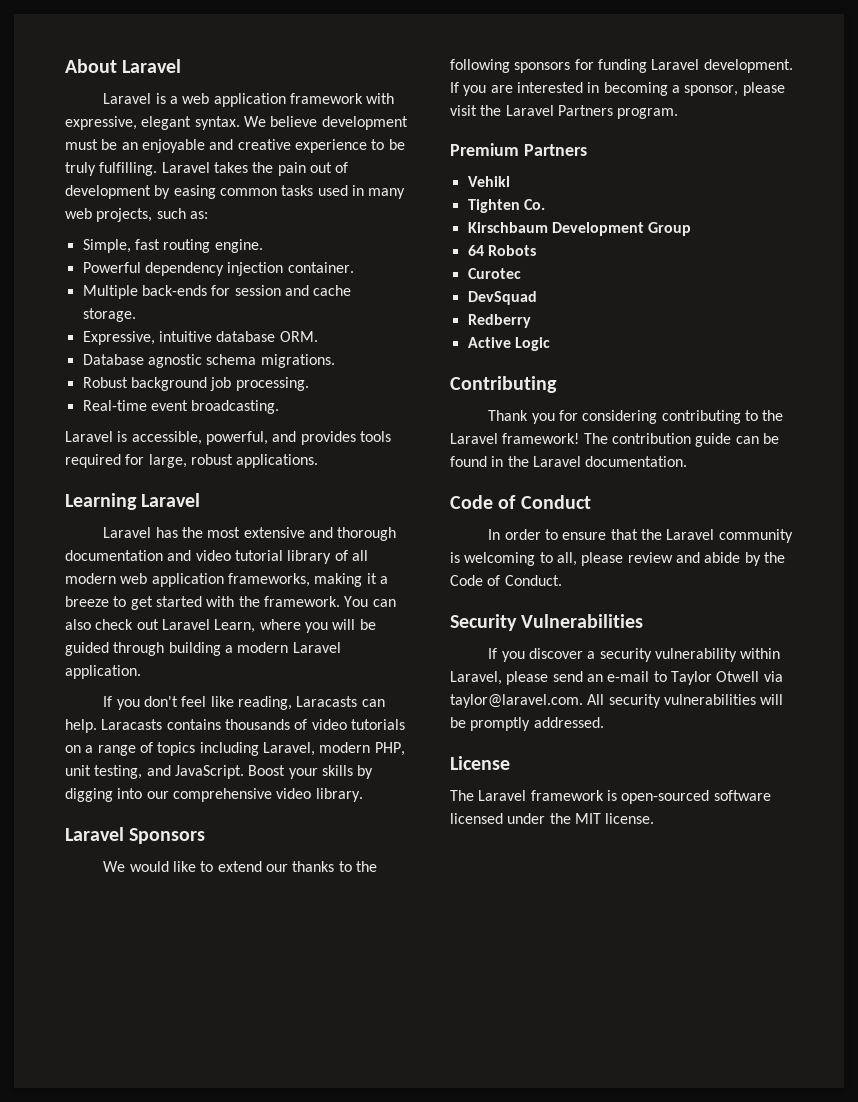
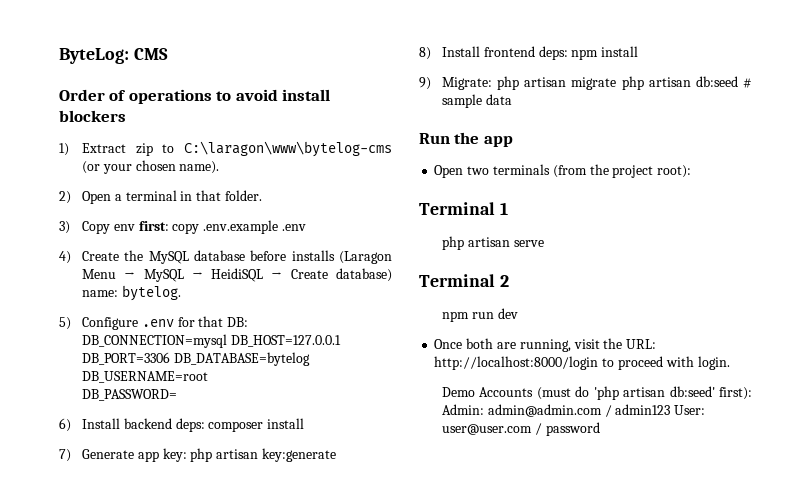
[65,59,182,73] [103,93,395,107] [65,116,408,130] [65,139,405,153] [65,162,349,176] [65,185,406,199] [65,208,208,222] [82,239,263,253] [82,262,354,276] [82,285,352,299] [82,308,136,322] [82,331,318,345] [82,354,335,368] [82,377,309,391] [82,400,280,414] [65,431,391,445] [65,454,319,468] [65,493,201,510] [103,527,397,541] [65,550,368,564] [65,573,388,587] [65,596,396,610] [65,619,376,633] [65,642,341,656] [65,665,141,679] [103,696,385,710] [65,719,405,733] [65,742,405,756] [65,765,374,779] [65,788,363,802] [65,827,206,844] [103,861,377,872] [450,59,793,73] [450,82,785,96] [450,105,679,119] [450,143,587,156] [467,176,510,187] [467,199,545,213] [467,222,692,236] [467,245,536,256] [467,268,521,279] [467,291,537,305] [467,314,531,328] [467,337,550,351] [450,376,557,393] [488,410,784,424] [450,433,779,447] [450,456,688,467] [450,495,591,509] [488,529,793,543] [450,552,785,566] [450,575,562,586] [450,614,644,631] [488,648,781,662] [450,671,783,685] [450,694,784,708] [450,717,604,731] [450,756,510,770] [450,790,771,804] [450,813,655,824] About Laravel // Laravel is a web application framework with expressive, elegant syntax. We believe development must be an enjoyable and creative experience to be truly fulfilling. Laravel takes the pain out of development by easing common tasks used in many web projects, such as: // Simple, fast routing engine. // Powerful dependency injection container. // Multiple back-ends for session and cache storage. // Expressive, intuitive database ORM. // Database agnostic schema migrations. // Robust background job processing. // Real-time event broadcasting. // Laravel is accessible, powerful, and provides tools required for large, robust applications. // Learning Laravel // Laravel has the most extensive and thorough documentation and video tutorial library of all modern web application frameworks, making it a breeze to get started with the framework. You can also check out Laravel Learn, where you will be guided through building a modern Laravel application. // If you don't feel like reading, Laracasts can help. Laracasts contains thousands of video tutorials on a range of topics including Laravel, modern PHP, unit testing, and JavaScript. Boost your skills by digging into our comprehensive video library. // Laravel Sponsors // We would like to extend our thanks to the following sponsors for funding Laravel development. If you are interested in becoming a sponsor, please visit the Laravel Partners program. // Premium Partners // Vehikl // Tighten Co. // Kirschbaum Development Group // 64 Robots // Curotec // DevSquad // Redberry // Active Logic // Contributing // Thank you for considering contributing to the Laravel framework! The contribution guide can be found in the Laravel documentation. // Code of Conduct // In order to ensure that the Laravel community is welcoming to all, please review and abide by the Code of Conduct. // Security Vulnerabilities // If you discover a security vulnerability within Laravel, please send an e-mail to Taylor Otwell via taylor@laravel.com. All security vulnerabilities will be promptly addressed. // License // The Laravel framework is open-sourced software licensed under the MIT license. -> [59,48,168,64] [59,89,331,104] [59,110,126,122] [59,141,392,157] [82,160,220,174] [59,190,262,204] [59,220,306,234] [59,250,392,264] [82,268,392,282] [82,285,181,301] [59,316,249,330] [82,334,341,348] [82,352,310,366] [82,371,209,383] [82,389,178,401] [59,418,305,432] [59,448,336,462] [419,46,639,60] [419,76,752,90] [442,94,512,108] [419,132,513,147] [434,164,692,178] [419,202,508,215] [442,236,544,250] [419,274,509,287] [442,308,518,322] [434,338,657,352] [434,356,730,370] [442,386,752,400] [442,404,706,417] [442,422,600,436] ByteLog: CMS // Order of operations to avoid install blockers // 1) Extract zip to C:\laragon\www\bytelog-cms (or your chosen name). // 2) Open a terminal in that folder. // 3) Copy env first: copy .env.example .env // 4) Create the MySQL database before installs (Laragon Menu → MySQL → HeidiSQL → Create database) name: bytelog. // 5) Configure .env for that DB: DB_CONNECTION=mysql DB_HOST=127.0.0.1 DB_PORT=3306 DB_DATABASE=bytelog DB_USERNAME=root // DB_PASSWORD= // 6) Install backend deps: composer install // 7) Generate app key: php artisan key:generate // 8) Install frontend deps: npm install // 9) Migrate: php artisan migrate php artisan db:seed # sample data // Run the app // Open two terminals (from the project root): // Terminal 1 // php artisan serve // Terminal 2 // npm run dev // Once both are running, visit the URL: http://localhost:8000/login to proceed with login. // Demo Accounts (must do 'php artisan db:seed' first): Admin: admin@admin.com / admin123 User: user@user.com / password

